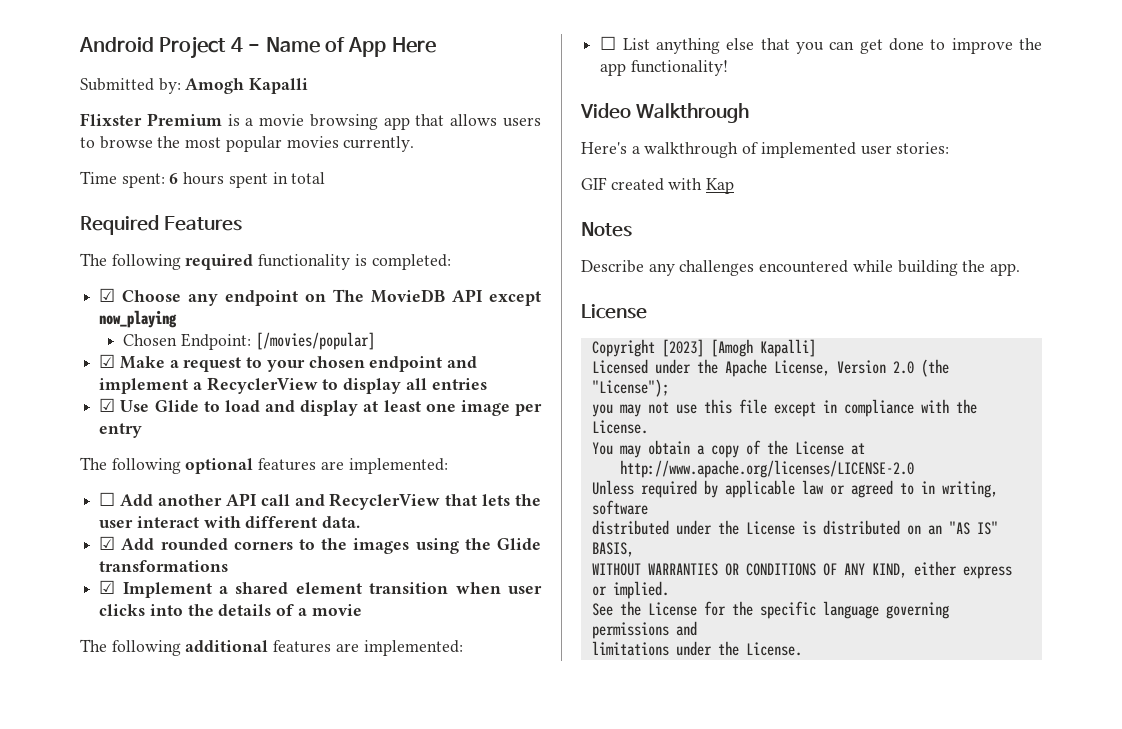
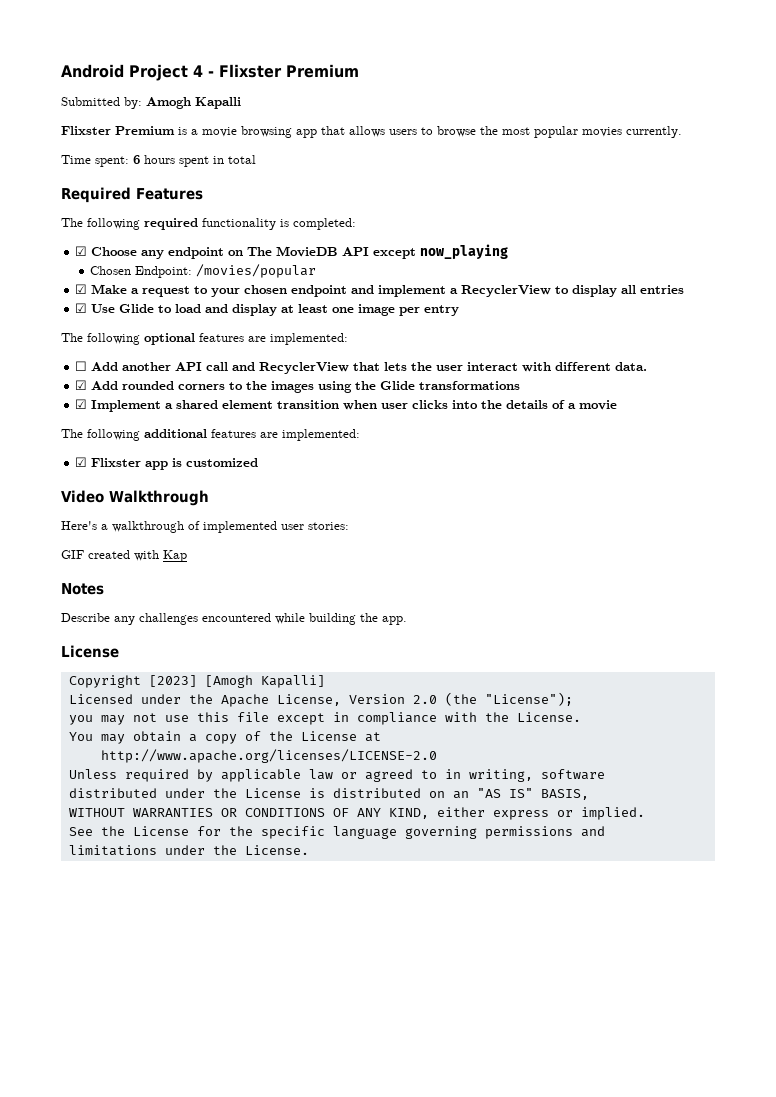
[265,37,436,57] Name of App Here -> [219,64,359,78] Flixster Premium
[255,332,375,350] [/movies/popular] -> [196,264,317,278] /movies/popular
[600,36,1042,54] [600,60,728,76] ☐ List anything else that you can get done to improve the app functionality! -> [75,457,259,470] ☑ Flixster app is customized

